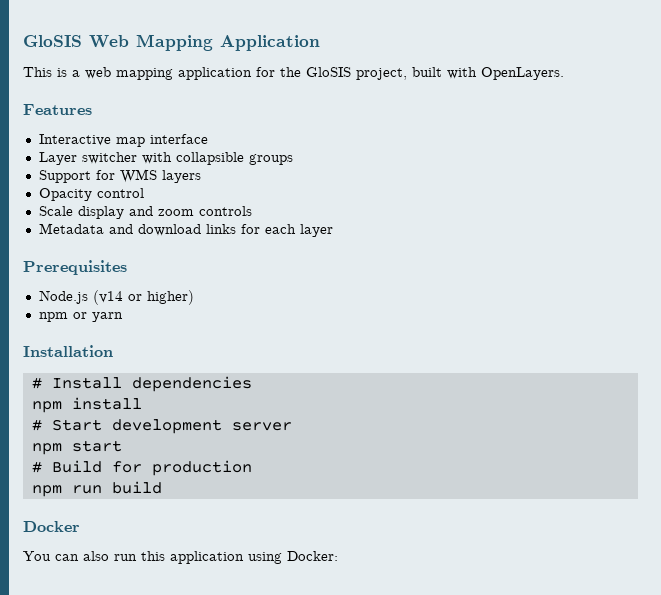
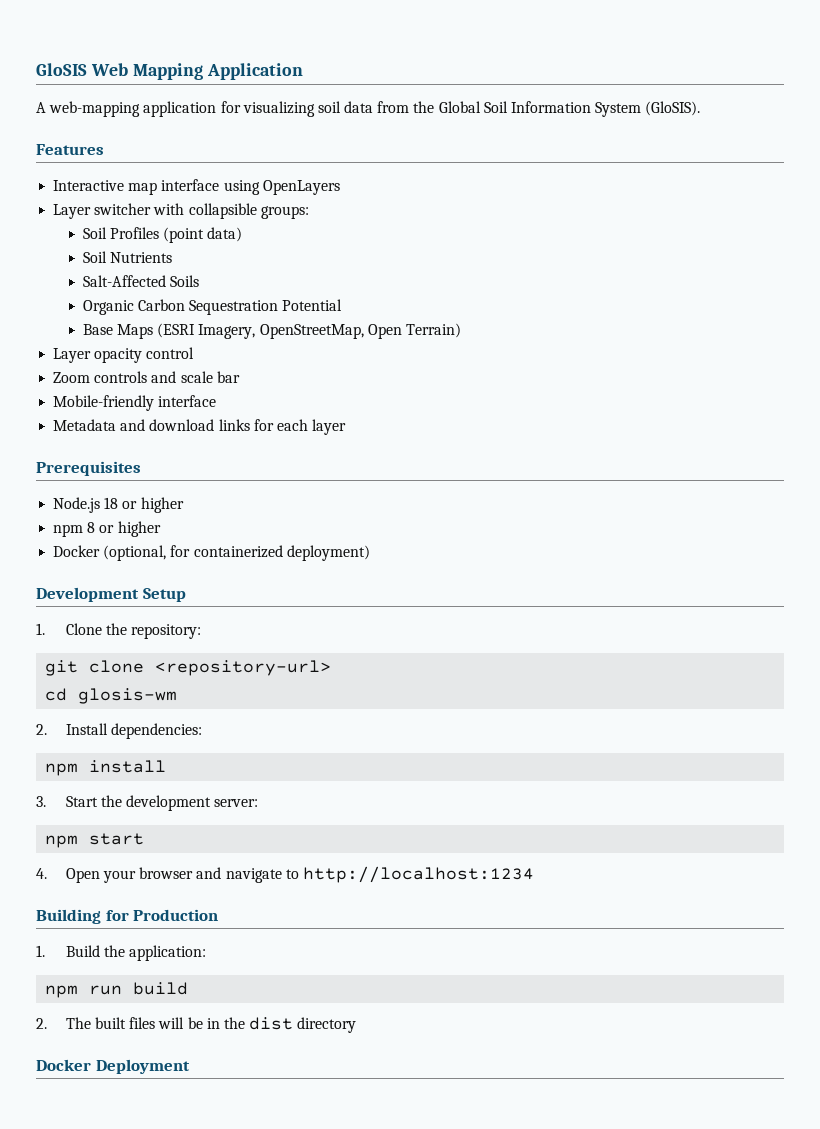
[23,67,564,80] This is a web mapping application for the GloSIS project, built with OpenLayers. -> [36,101,701,117] A web-mapping application for visualizing soil data from the Global Soil Information System (GloSIS).
(208, 139) none -> [223,180,340,195] using OpenLayers
[248,154,293,165] [38,169,201,183] [38,188,144,201] [38,206,252,219] groups // Support for WMS layers // Opacity control // Scale display and zoom controls -> [260,206,309,219] [82,227,243,243] [82,251,173,263] [82,275,200,287] [82,299,343,315] [82,323,462,339] [53,347,195,363] [53,371,240,383] [53,395,217,411] groups: // Soil Profiles (point data) // Soil Nutrients // Salt-Affected Soils // Organic Carbon Sequestration Potential // Base Maps (ESRI Imagery, OpenStreetMap, Open Terrain) // Layer opacity control // Zoom controls and scale bar // Mobile-friendly interface
[92,290,194,305] [38,312,123,322] [23,345,113,357] [31,376,252,392] [31,397,142,413] [31,419,292,434] [31,440,122,455] [31,460,252,476] [31,481,162,497] [23,521,80,532] [23,551,338,564] (v14 or higher) // npm or yarn // Installation // # Install dependencies // npm install // # Start development server // npm start // # Build for production // npm run build // Docker // You can also run this application using Docker: -> [104,497,184,513] [53,521,161,537] [53,545,370,561] [36,587,186,602] [36,623,202,639] [45,660,332,676] [45,688,178,704] [36,723,203,739] [45,760,167,776] [36,795,259,811] [45,833,145,848] [36,866,534,883] [36,909,219,924] [36,945,207,961] [45,982,189,998] [36,1017,357,1033] [36,1059,190,1074] 18 or higher // npm 8 or higher // Docker (optional, for containerized deployment) // Development Setup // 1. Clone the repository: // git clone <repository-url> // cd glosis-wm // 2. Install dependencies: // npm install // 3. Start the development server: // npm start // 4. Open your browser and navigate to http://localhost:1234 // Building for Production // 1. Build the application: // npm run build // 2. The built files will be in the dist directory // Docker Deployment

